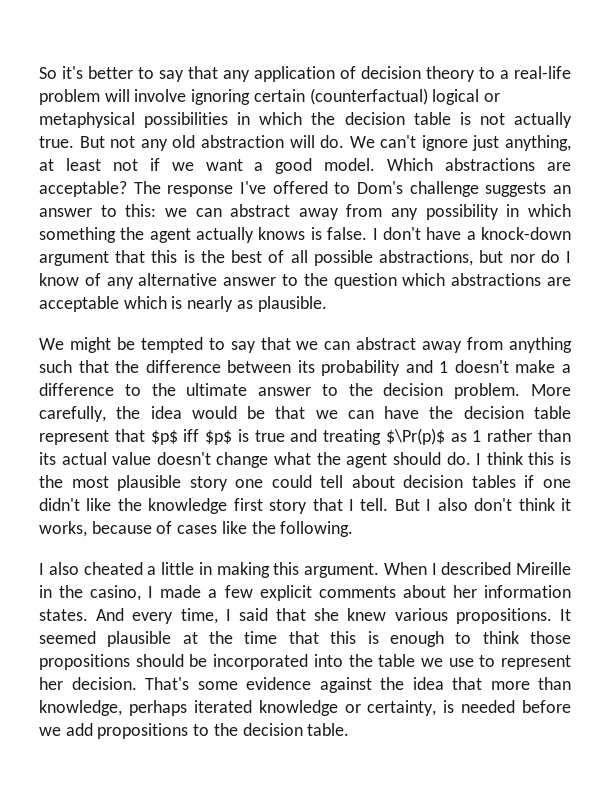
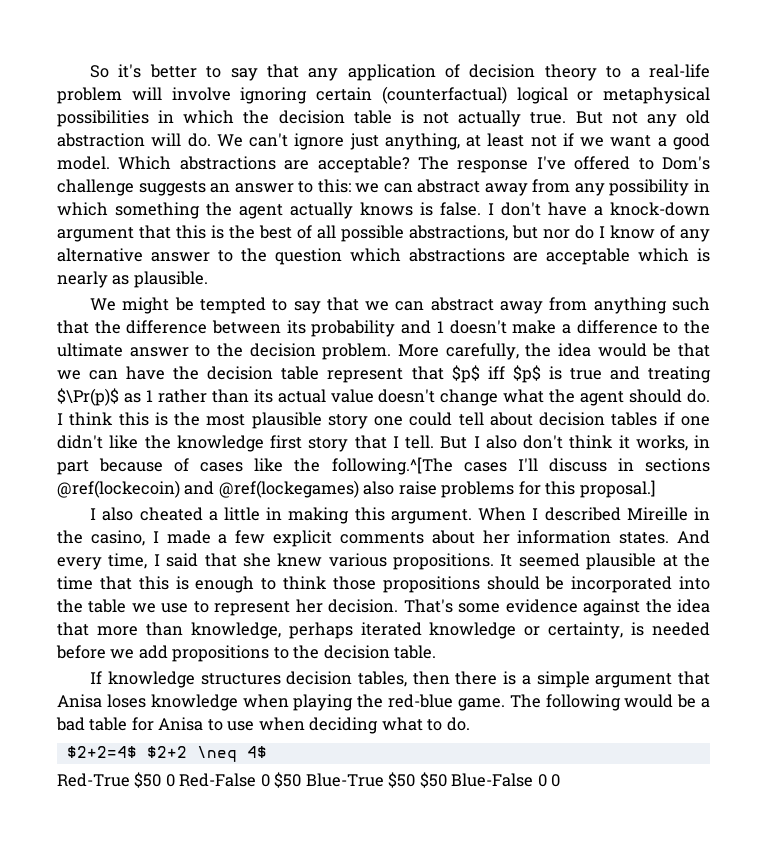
(87, 529) none -> [694,435,710,448] [57,460,89,475] in part
[280,521,354,537] following. -> [331,457,710,475] [57,480,655,498] following.^[The cases I'll discuss in sections @ref(lockecoin) and @ref(lockegames) also raise problems for this proposal.]
(350, 729) none -> [90,671,710,688] [57,694,711,711] [56,717,470,734] [66,746,267,762] [57,772,561,788] // If knowledge structures decision tables, then there is a simple argument that Anisa loses knowledge when playing the red-blue game. The following would be a bad table for Anisa to use when deciding what to do. // $2+2=4$ $2+2 \neq 4$ // Red-True $50 0 Red-False 0 $50 Blue-True $50 $50 Blue-False 0 0

